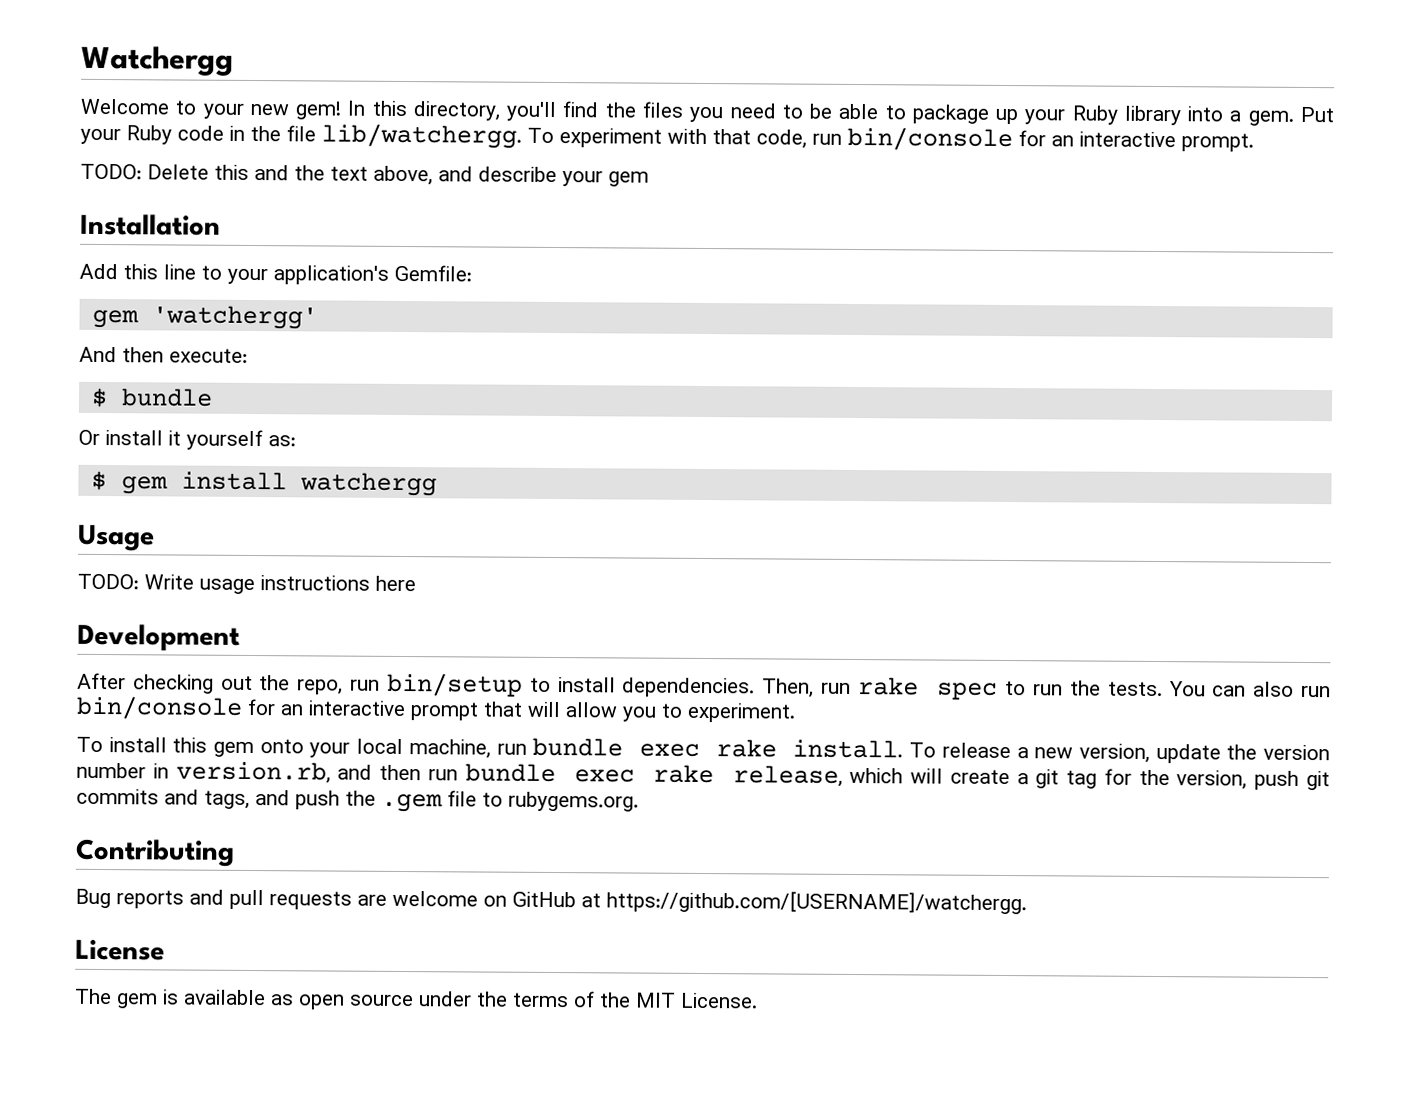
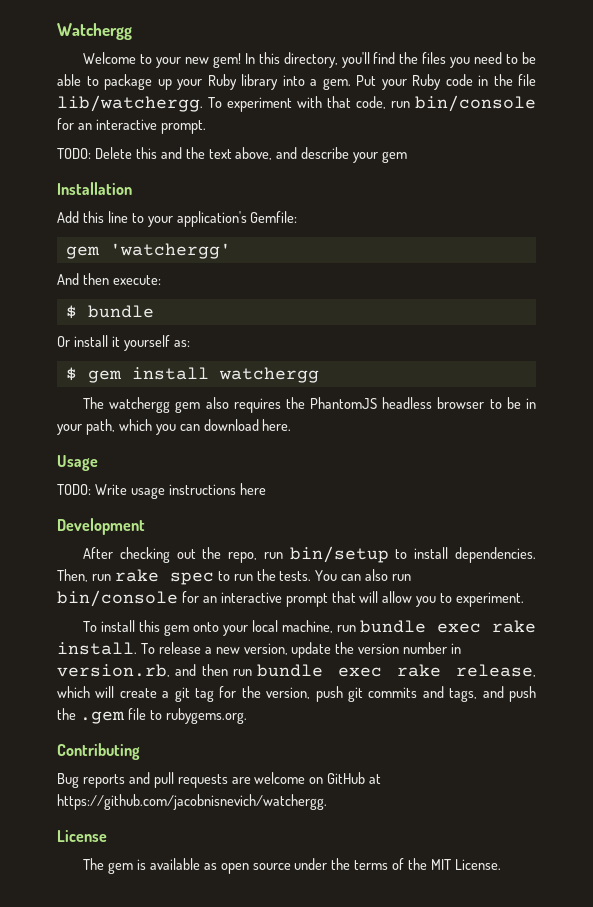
(437, 484) none -> [83,397,536,413] [57,419,292,435] // The watchergg gem also requires the PhantomJS headless browser to be in your path, which you can download here.
[606,890,1027,915] https://github.com/[USERNAME]/watchergg. -> [57,794,327,810] https://github.com/jacobnisnevich/watchergg.

